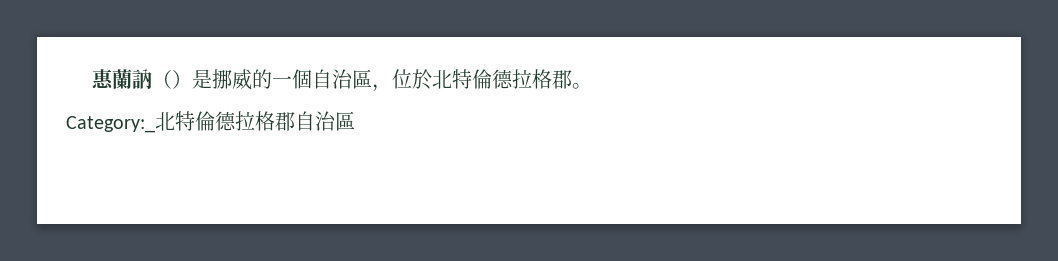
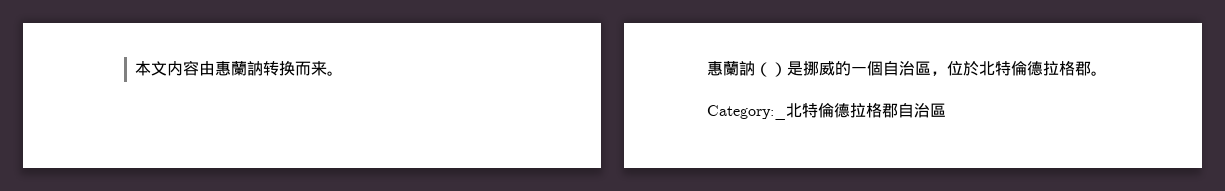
(92, 79) none -> [135,60,344,76] 本文内容由惠蘭訥转换而来。 //

